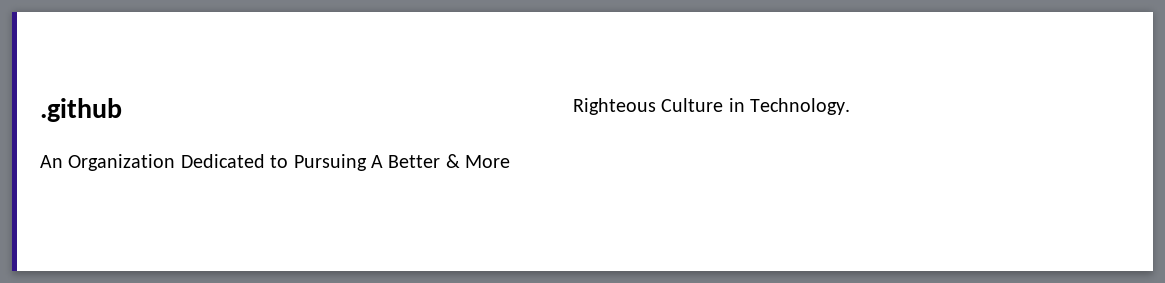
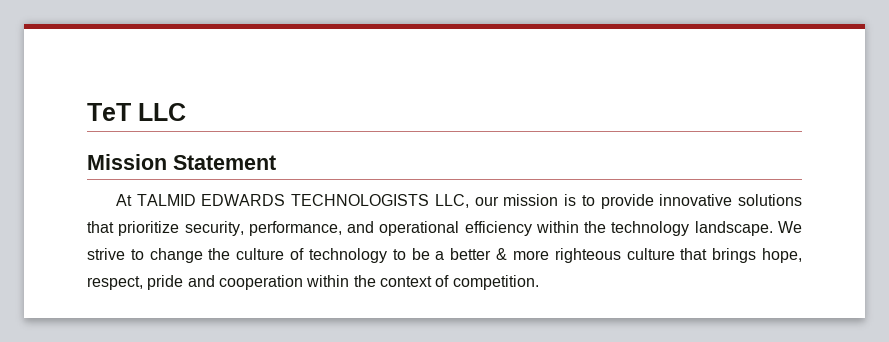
[40,98,122,122] [40,154,511,171] [573,98,851,115] .github // An Organization Dedicated to Pursuing A Better & More Righteous Culture in Technology. -> [87,103,186,121] [87,154,276,170] [115,194,802,209] [87,221,802,236] [87,248,803,263] [87,275,539,290] TeT LLC // Mission Statement // At TALMID EDWARDS TECHNOLOGISTS LLC, our mission is to provide innovative solutions that prioritize security, performance, and operational efficiency within the technology landscape. We strive to change the culture of technology to be a better & more righteous culture that brings hope, respect, pride and cooperation within the context of competition.

